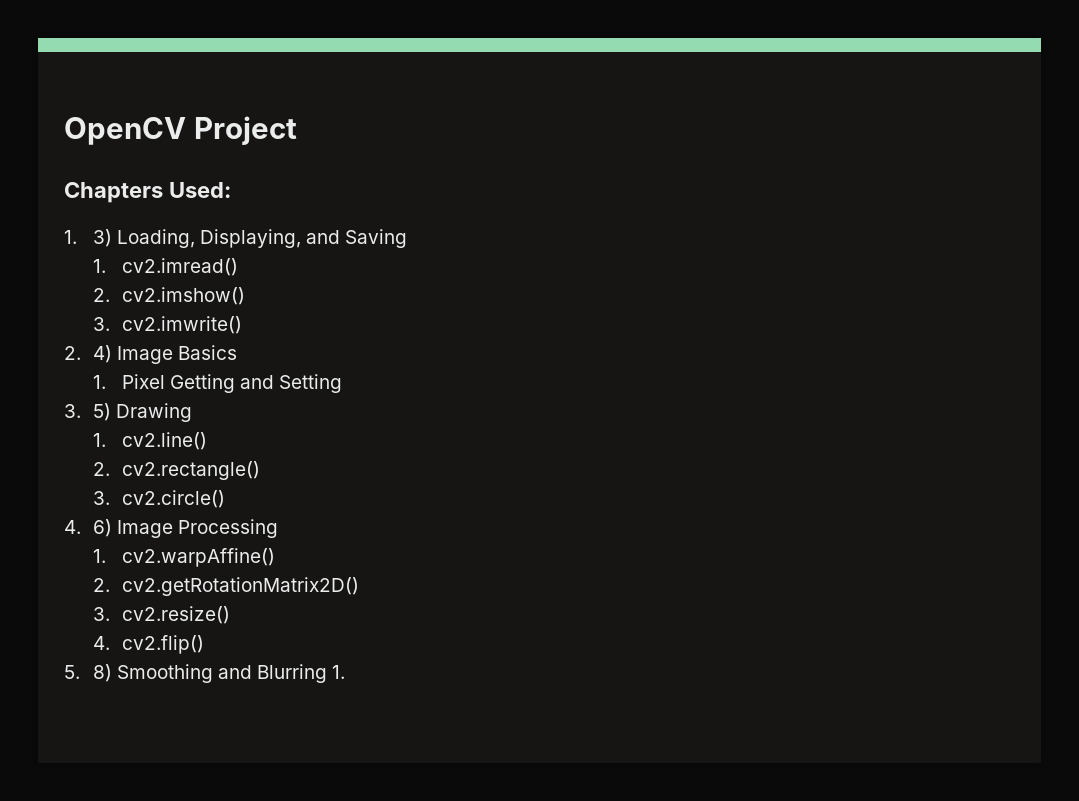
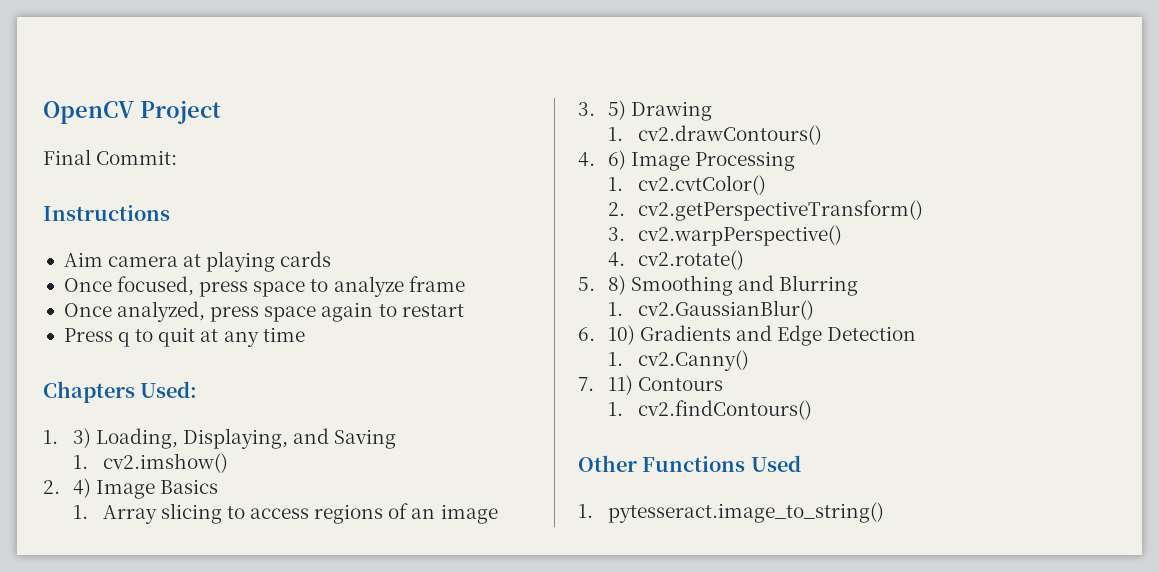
(297, 130) none -> [43,149,178,165] [43,205,170,221] [63,251,332,272] [63,276,465,297] [63,301,464,322] [63,327,305,347] // Final Commit: // Instructions // Aim camera at playing cards // Once focused, press space to analyze frame // Once analyzed, press space again to restart // Press q to quit at any time
[121,258,238,276] [92,288,110,302] cv2.imread() // 2. -> (88, 462) none
[92,316,242,334] // 3. cv2.imwrite() -> (228, 463) none
[121,374,343,393] Pixel Getting and Setting -> [102,503,498,524] Array slicing to access regions of an image
[121,432,207,450] [92,461,260,480] [92,490,225,508] cv2.line() // 2. cv2.rectangle() // 3. cv2.circle() -> [637,125,822,145] cv2.drawContours()
[121,548,275,567] [92,577,359,596] [92,606,230,624] [92,635,204,654] cv2.warpAffine() // 2. cv2.getRotationMatrix2D() // 3. cv2.resize() // 4. cv2.flip() -> [637,175,766,195] [607,200,923,221] [607,225,842,246] [607,250,744,270] cv2.cvtColor() // 2. cv2.getPerspectiveTransform() // 3. cv2.warpPerspective() // 4. cv2.rotate()
[332,665,346,679] 1. -> [607,300,814,320] [578,325,917,346] [607,350,749,371] [578,375,723,395] [607,400,812,420] [578,455,801,472] [578,502,884,523] // 1. cv2.GaussianBlur() // 6. 10) Gradients and Edge Detection // 1. cv2.Canny() // 7. 11) Contours // 1. cv2.findContours() // Other Functions Used // 1. pytesseract.image_to_string()

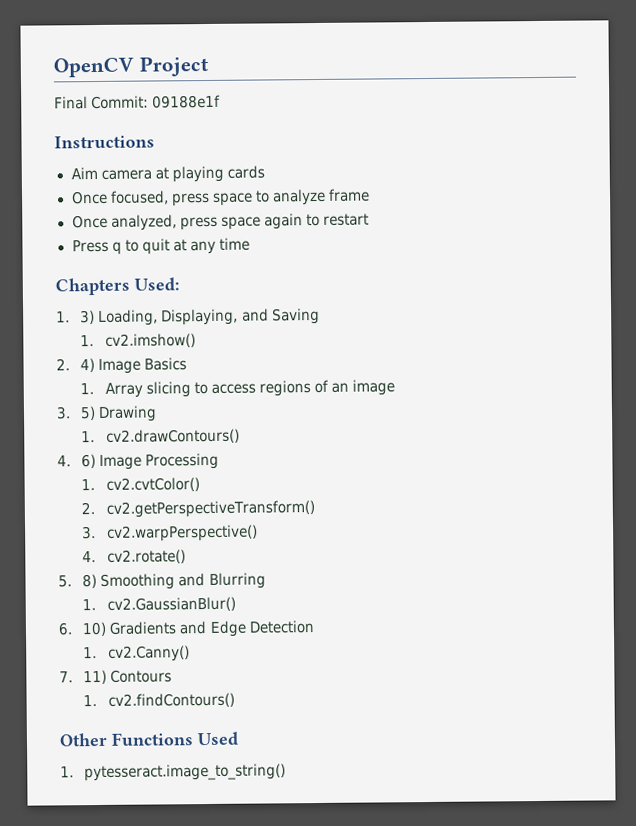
(178, 157) none -> [152,94,222,109] 09188e1f

